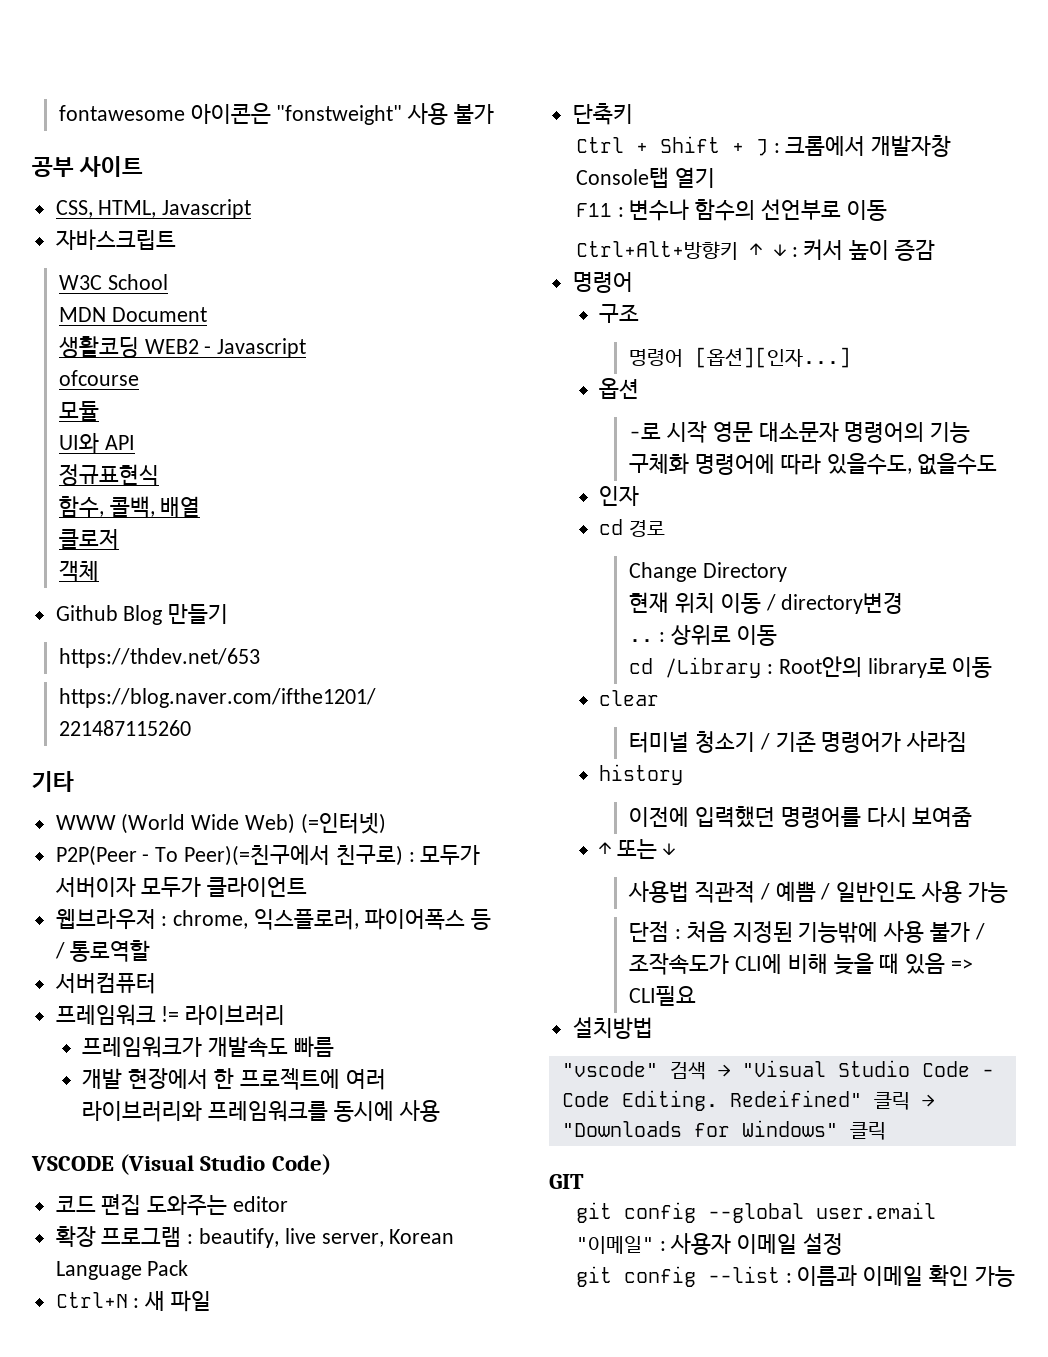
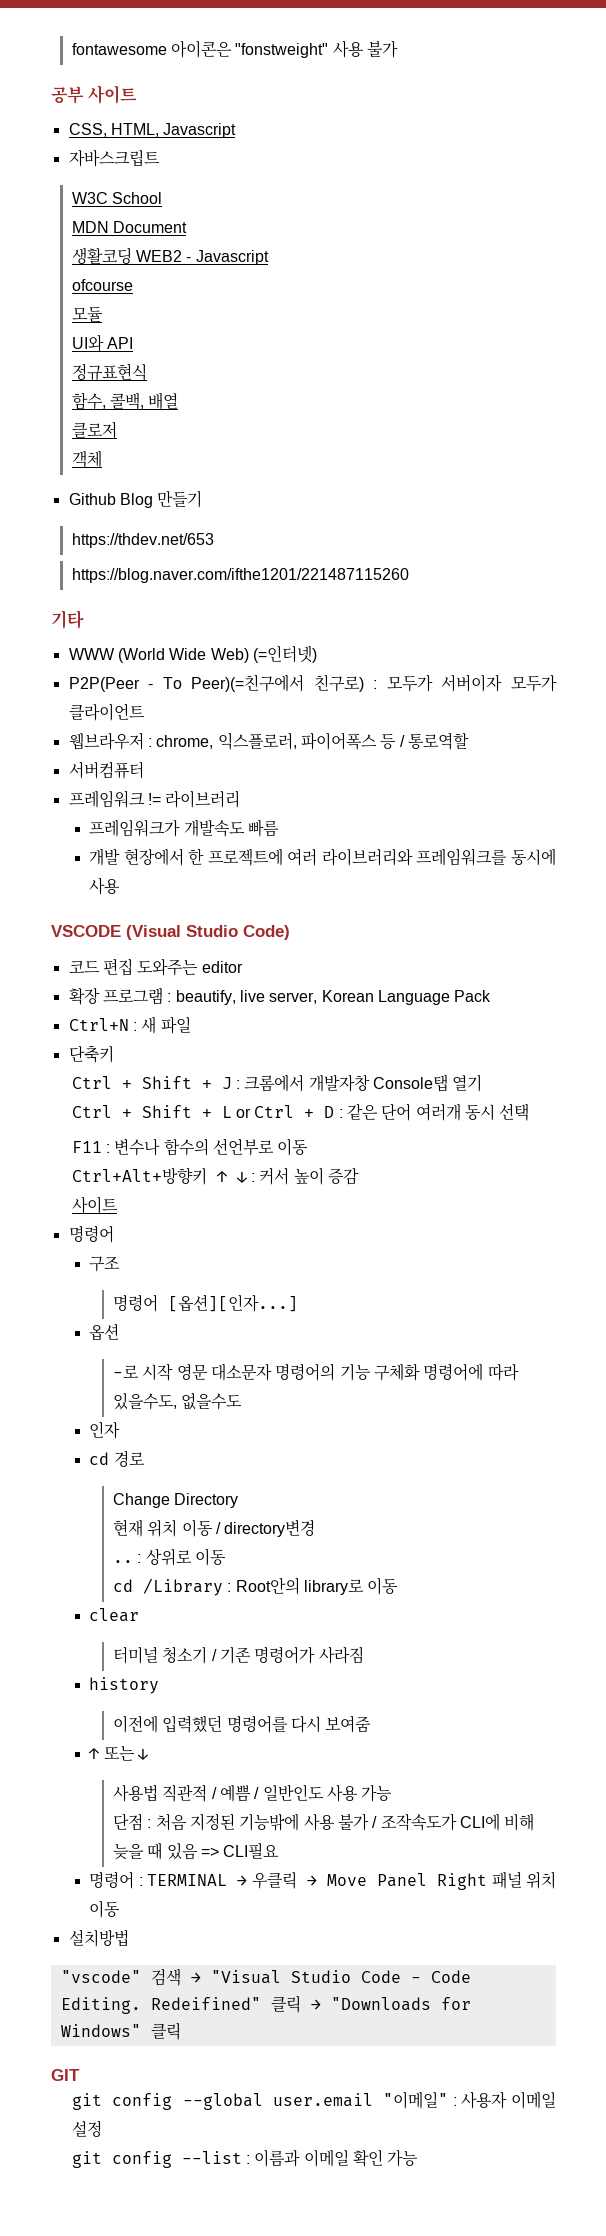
(715, 177) none -> [71,1103,530,1121] // Ctrl + Shift + L or Ctrl + D : 같은 단어 여러개 동시 선택
(935, 250) none -> [71,1196,118,1214] // 사이트
(697, 996) none -> [89,1871,556,1890] [89,1900,121,1918] // 명령어 : TERMINAL → 우클릭 → Move Panel Right 패널 위치 이동

